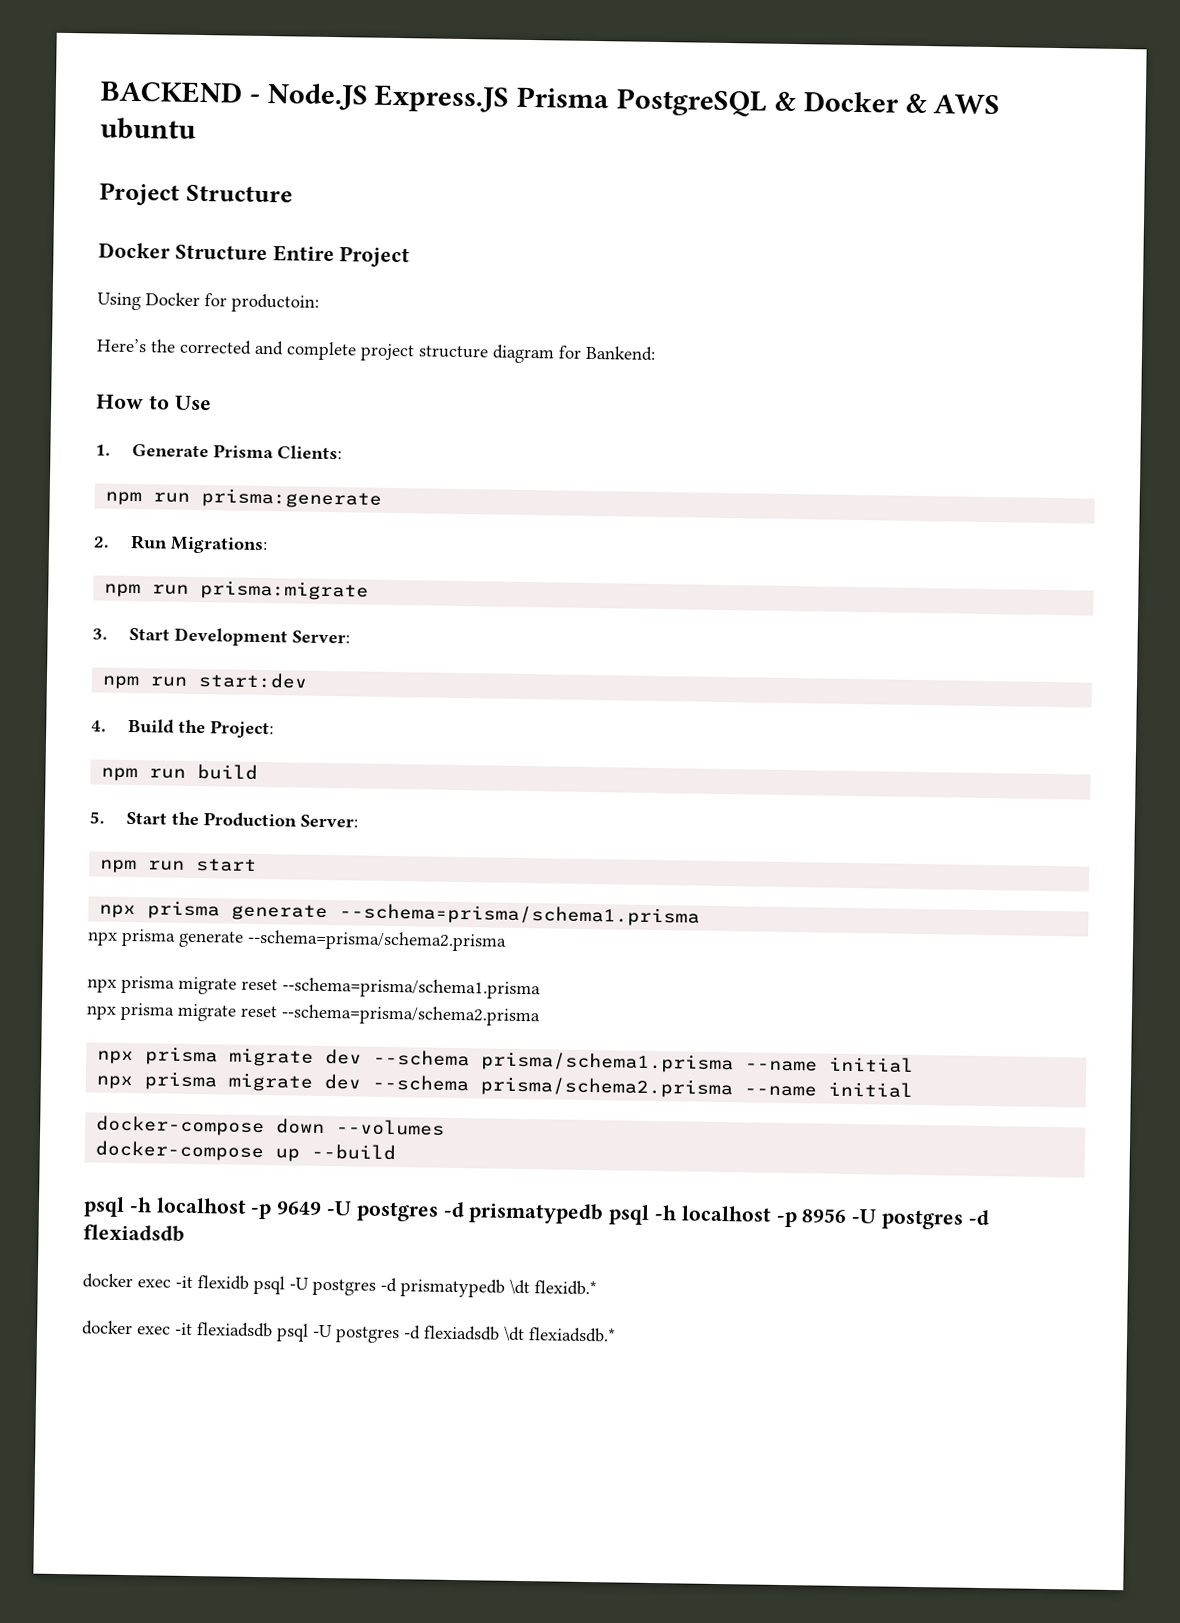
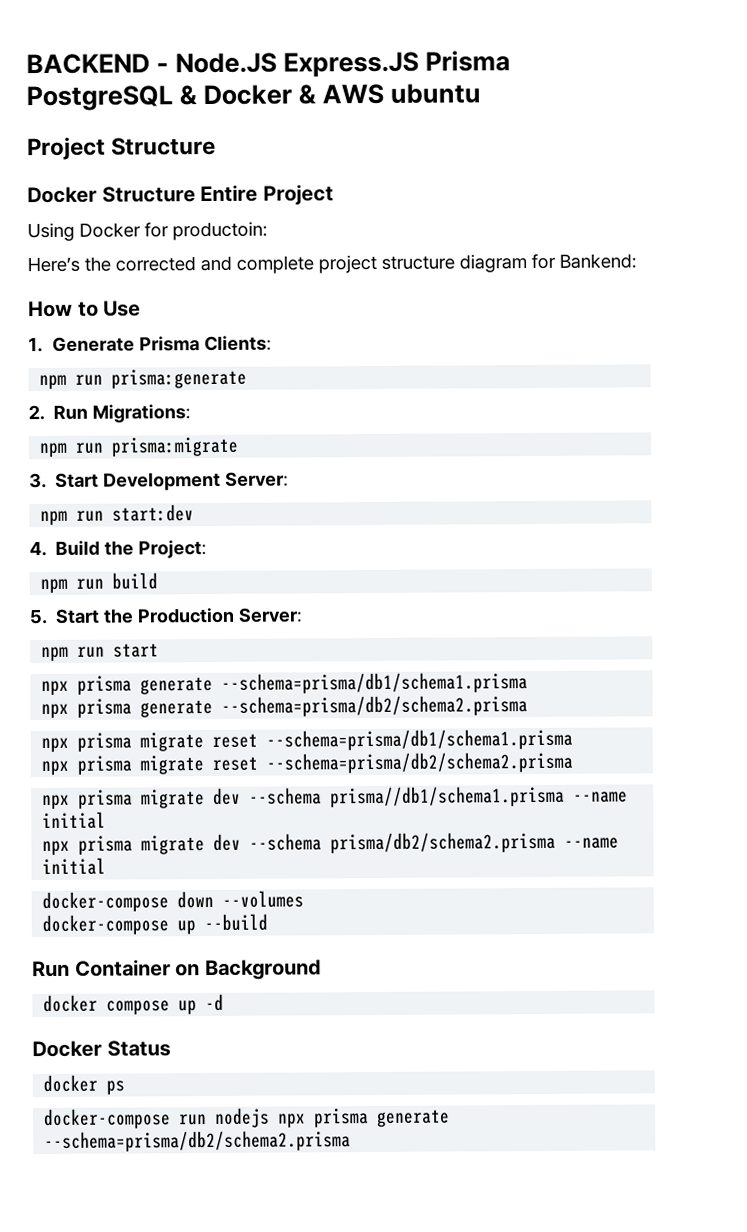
[339,903,701,927] [87,928,507,952] [87,975,541,1000] [86,1002,541,1027] [97,1046,735,1074] --schema=prisma/schema1.prisma // npx prisma generate --schema=prisma/schema2.prisma // npx prisma migrate reset --schema=prisma/schema1.prisma // npx prisma migrate reset --schema=prisma/schema2.prisma // npx prisma migrate dev --schema prisma/schema1.prisma -> [221,672,529,694] [41,695,529,719] [41,728,574,753] [41,751,574,776] [42,785,566,810] --schema=prisma/db1/schema1.prisma // npx prisma generate --schema=prisma/db2/schema2.prisma // npx prisma migrate reset --schema=prisma/db1/schema1.prisma // npx prisma migrate reset --schema=prisma/db2/schema2.prisma // npx prisma migrate dev --schema prisma//db1/schema1.prisma
[480,1076,734,1099] prisma/schema2.prisma -> [330,831,557,854] prisma/db2/schema2.prisma
[83,1196,989,1230] [83,1224,185,1242] [82,1273,597,1298] [82,1320,616,1344] psql -h localhost -p 9649 -U postgres -d prismatypedb psql -h localhost -p 8956 -U postgres -d flexiadsdb // docker exec -it flexidb psql -U postgres -d prismatypedb \dt flexidb.* // docker exec -it flexiadsdb psql -U postgres -d flexiadsdb \dt flexiadsdb.* -> [32,959,322,981] [43,993,225,1015] [32,1040,171,1058] [43,1074,126,1095] [44,1107,451,1130] [44,1130,352,1153] Run Container on Background // docker compose up -d // Docker Status // docker ps // docker-compose run nodejs npx prisma generate --schema=prisma/db2/schema2.prisma

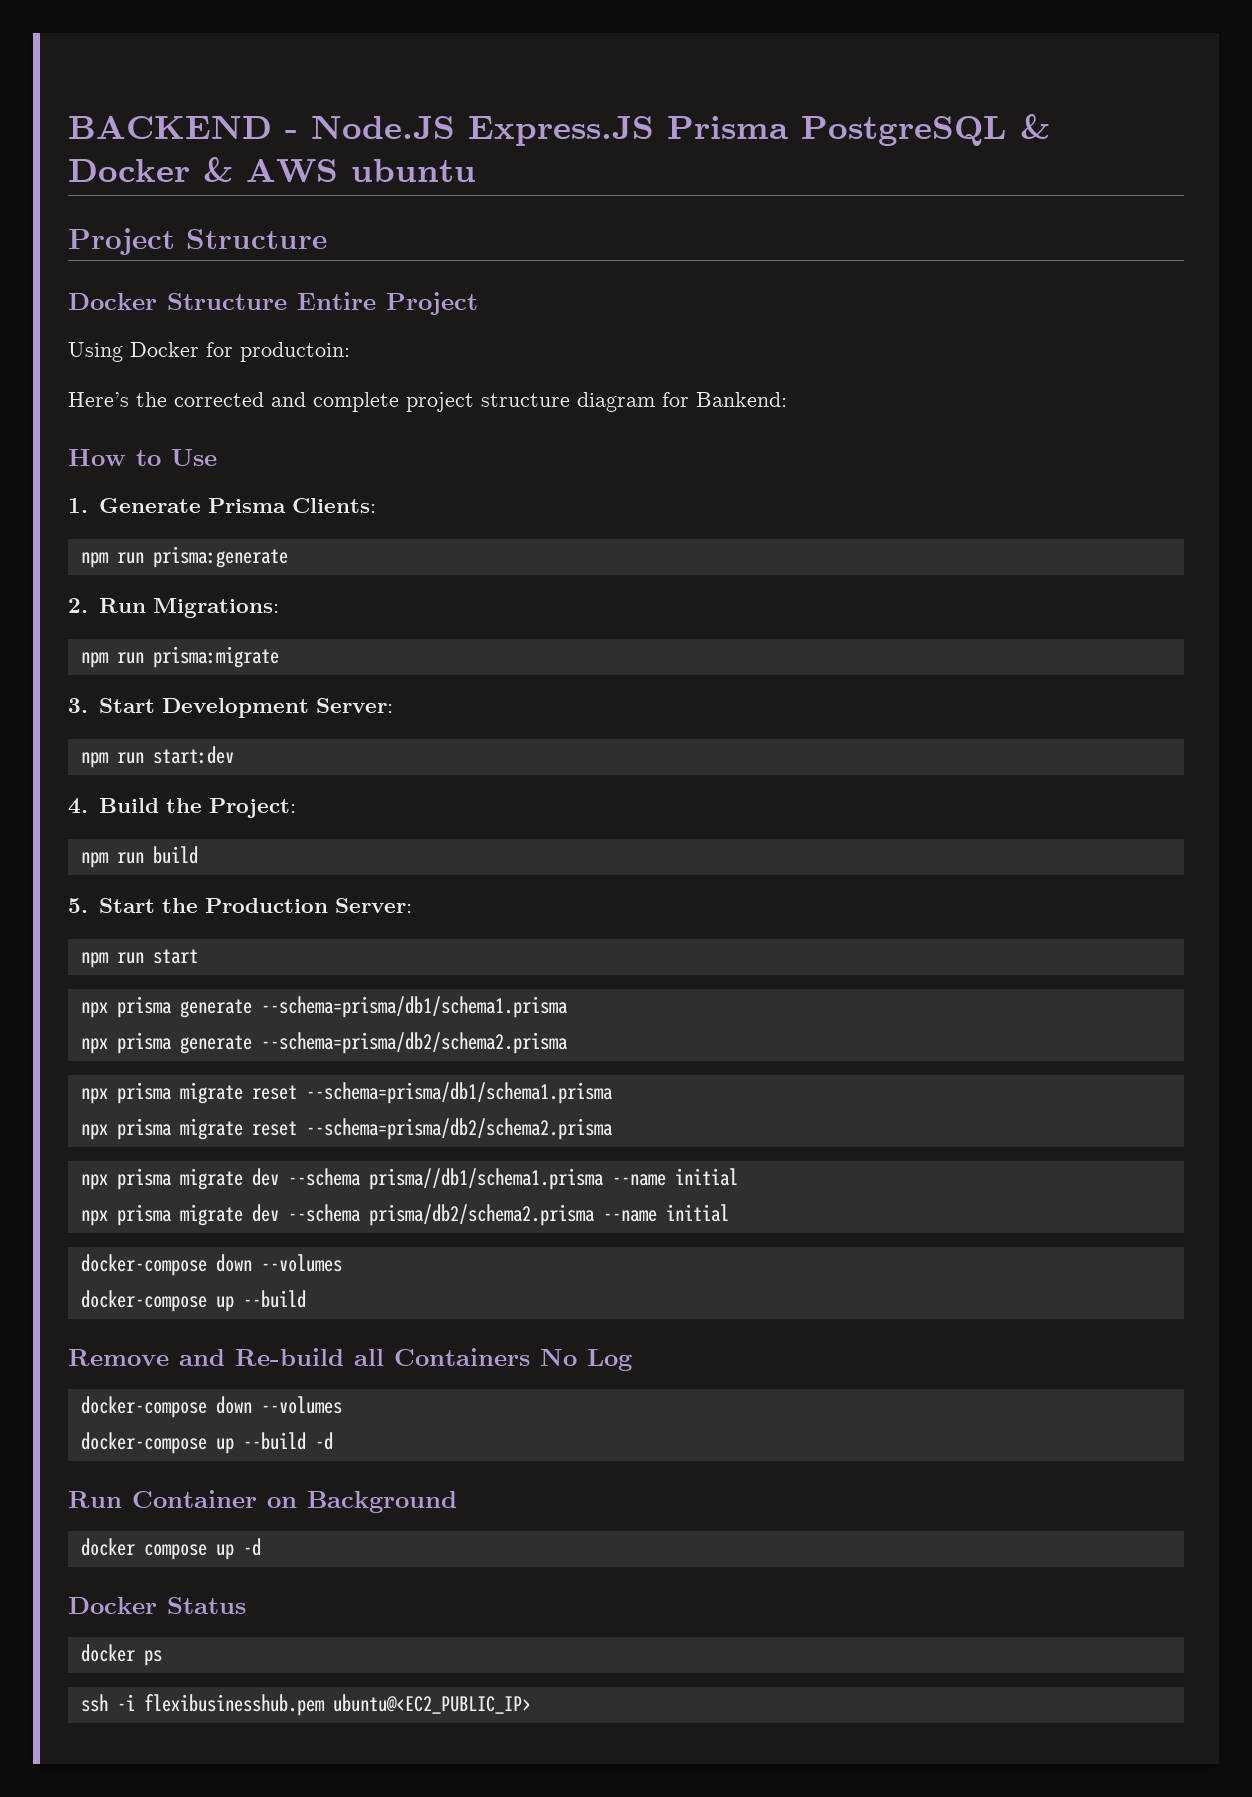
(269, 922) none -> [68,1348,632,1371] [80,1396,342,1418] [80,1432,333,1454] // Remove and Re-build all Containers No Log // docker-compose down --volumes // docker-compose up --build -d
[44,1107,451,1130] [44,1130,352,1153] docker-compose run nodejs npx prisma generate --schema=prisma/db2/schema2.prisma -> [80,1694,531,1716] ssh -i flexibusinesshub.pem ubuntu@<EC2_PUBLIC_IP>

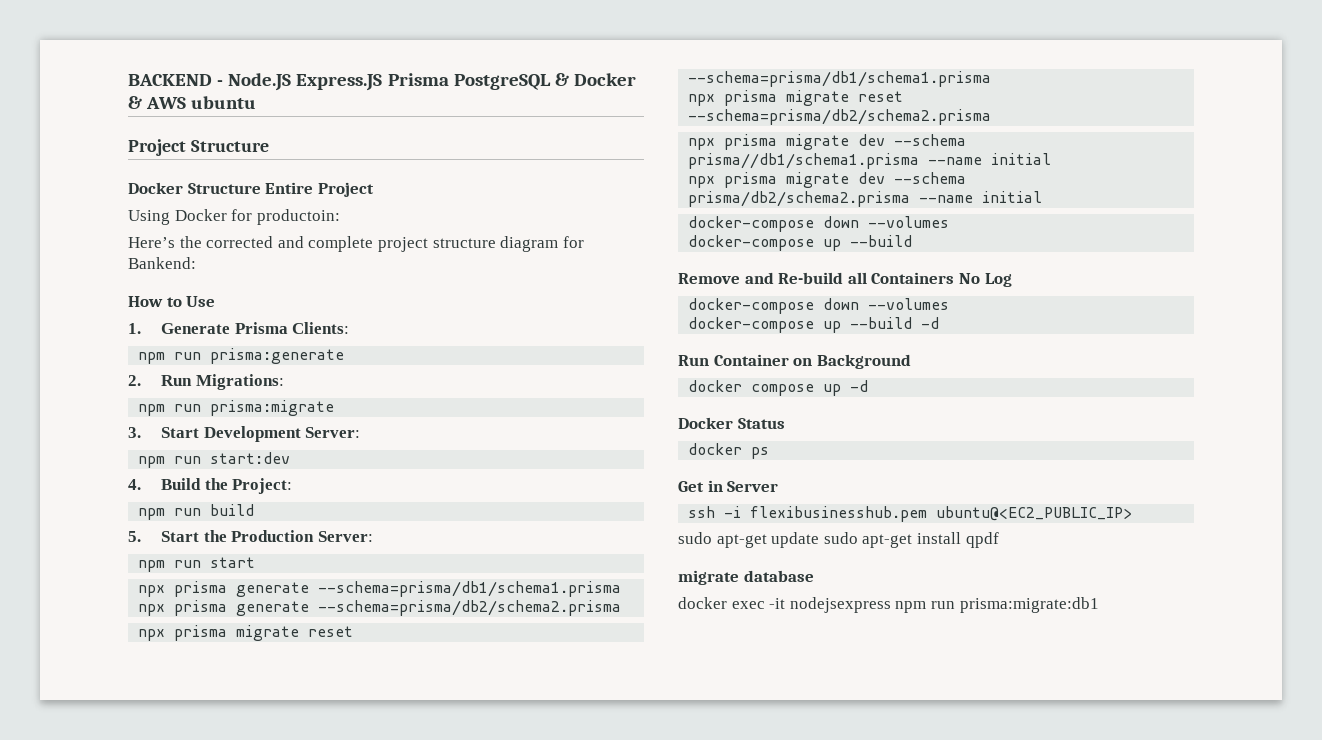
(162, 1658) none -> [678,480,779,492] // Get in Server
(531, 1704) none -> [678,532,999,548] [678,570,814,585] [678,597,1099,613] // sudo apt-get update sudo apt-get install qpdf // migrate database // docker exec -it nodejsexpress npm run prisma:migrate:db1

